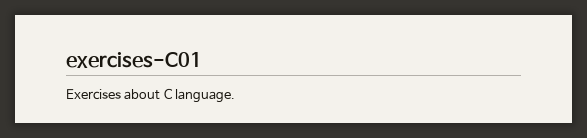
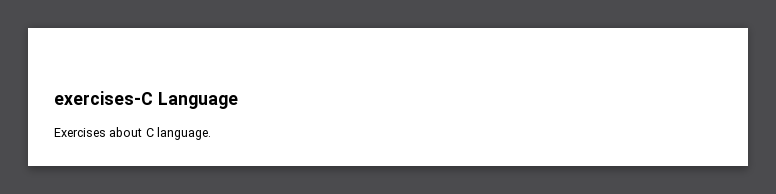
[66,52,202,68] exercises-C01 -> [54,91,238,109] exercises-C Language

